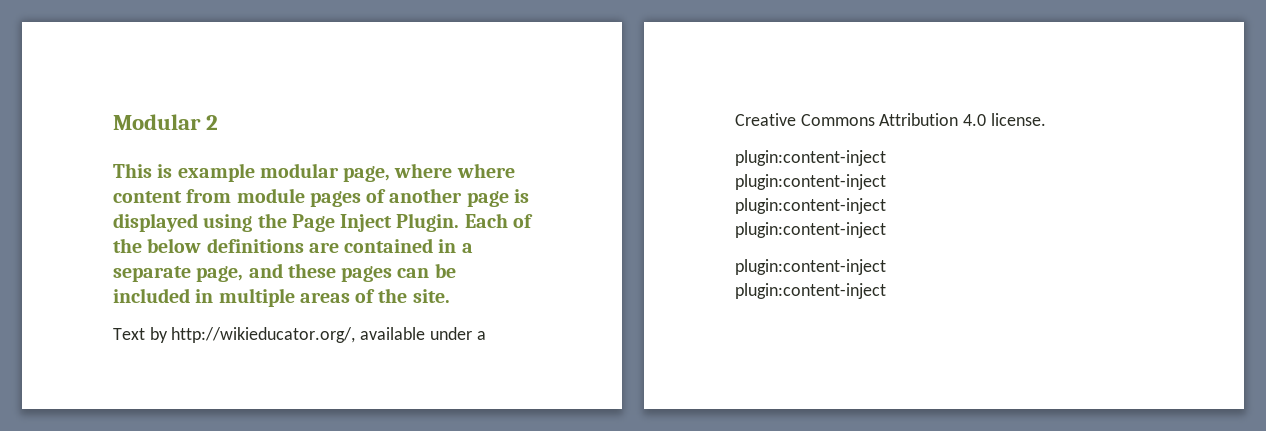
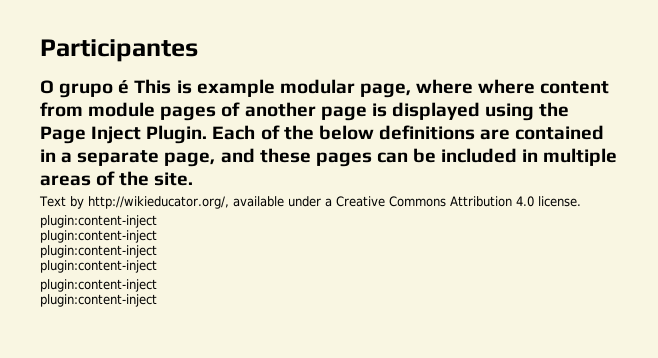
[113,114,219,130] Modular 2 // -> [40,39,198,62] [40,80,130,98] Participantes // O grupo é

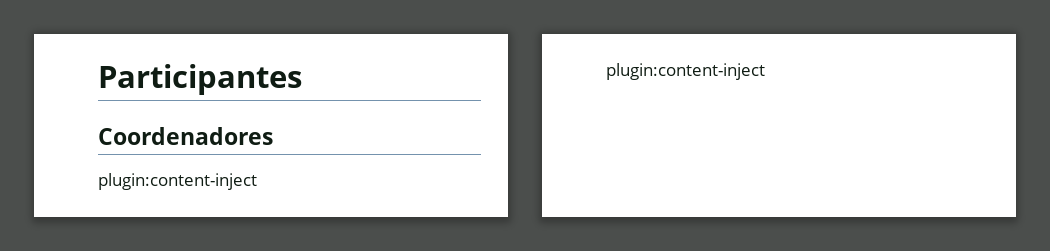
[40,79,610,98] [40,102,570,121] [40,125,605,144] [40,148,618,167] [40,171,194,186] [39,196,581,209] [40,215,157,228] [40,230,157,243] [40,245,157,258] [40,260,157,273] O grupo é This is example modular page, where where content from module pages of another page is displayed using the Page Inject Plugin. Each of the below definitions are contained in a separate page, and these pages can be included in multiple areas of the site. // Text by http://wikieducator.org/, available under a Creative Commons Attribution 4.0 license. // plugin:content-inject // plugin:content-inject // plugin:content-inject // plugin:content-inject -> [98,127,273,145] Coordenadores

